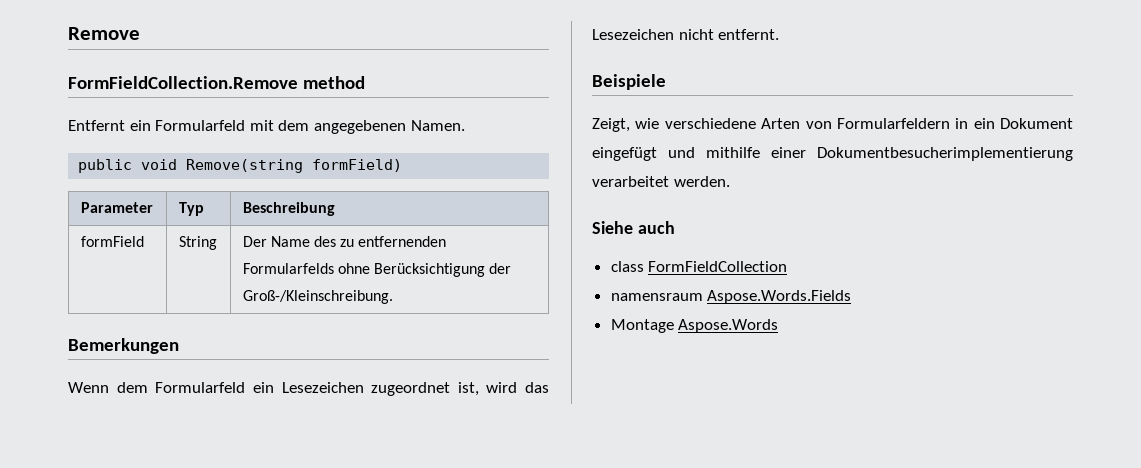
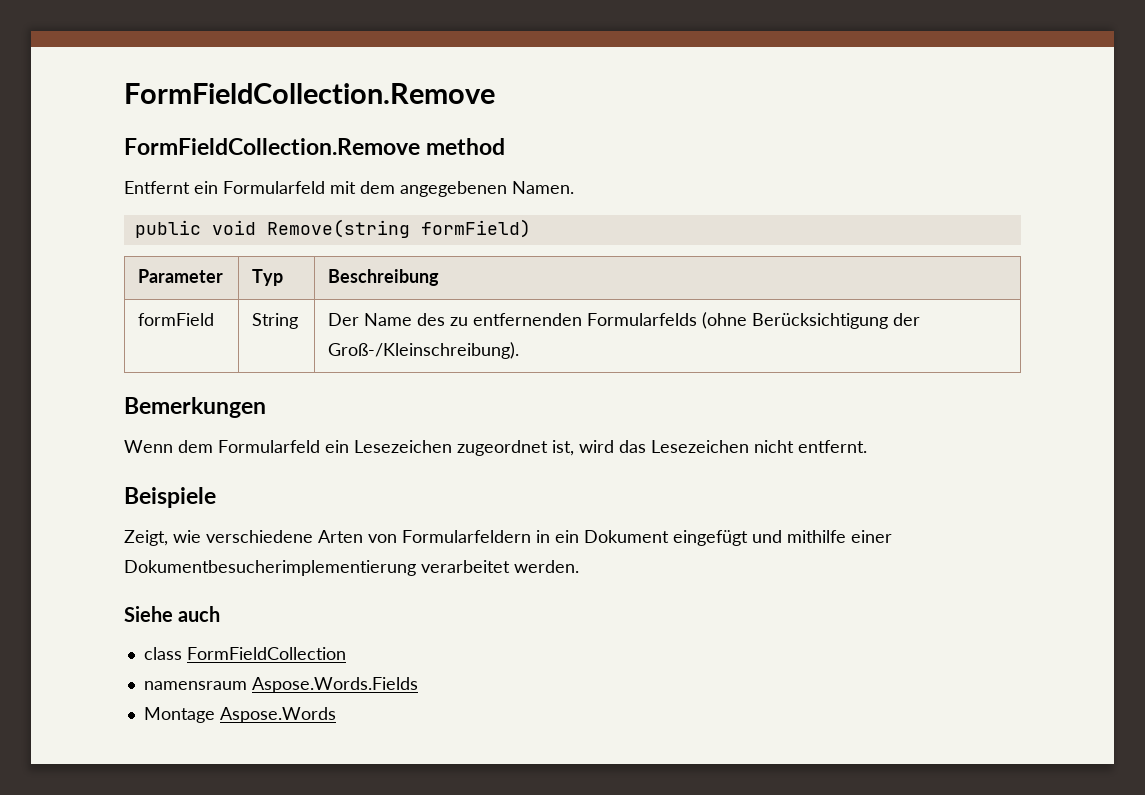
[68,27,140,40] Remove -> [124,83,495,104] FormFieldCollection.Remove
[337,263,370,274] ohne -> [702,312,748,329] (ohne
[242,290,393,304] Groß-/Kleinschreibung. -> [328,342,520,359] Groß-/Kleinschreibung).

